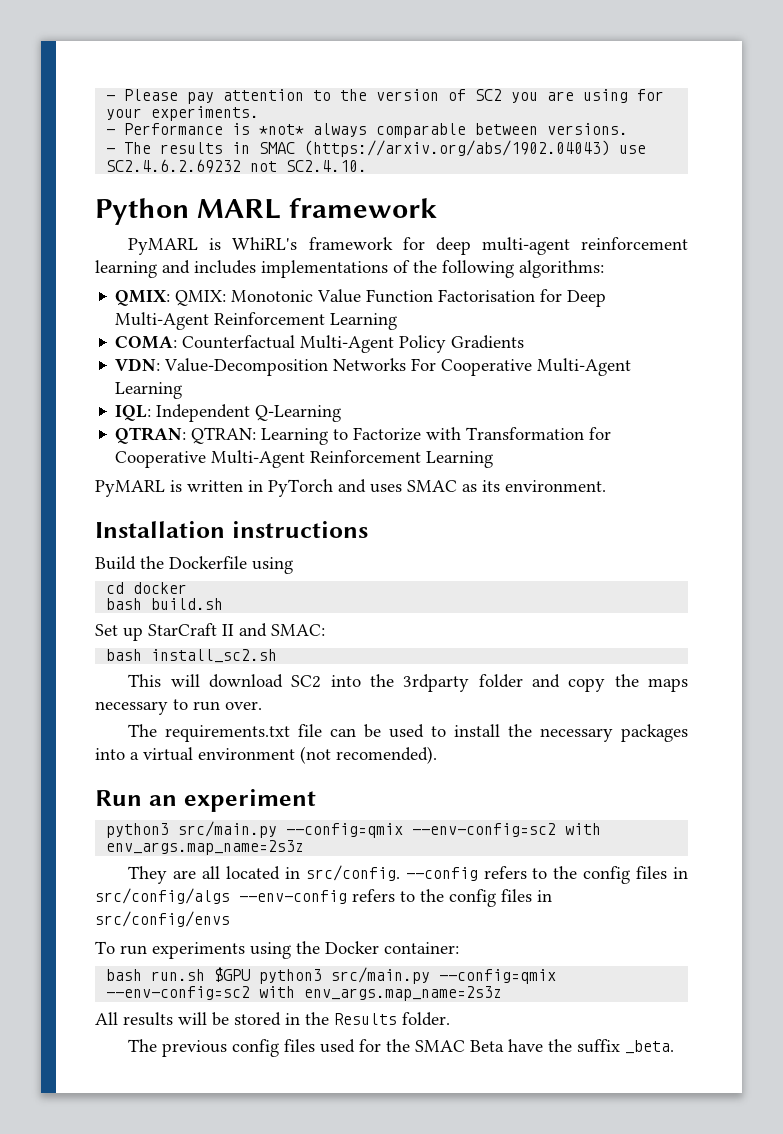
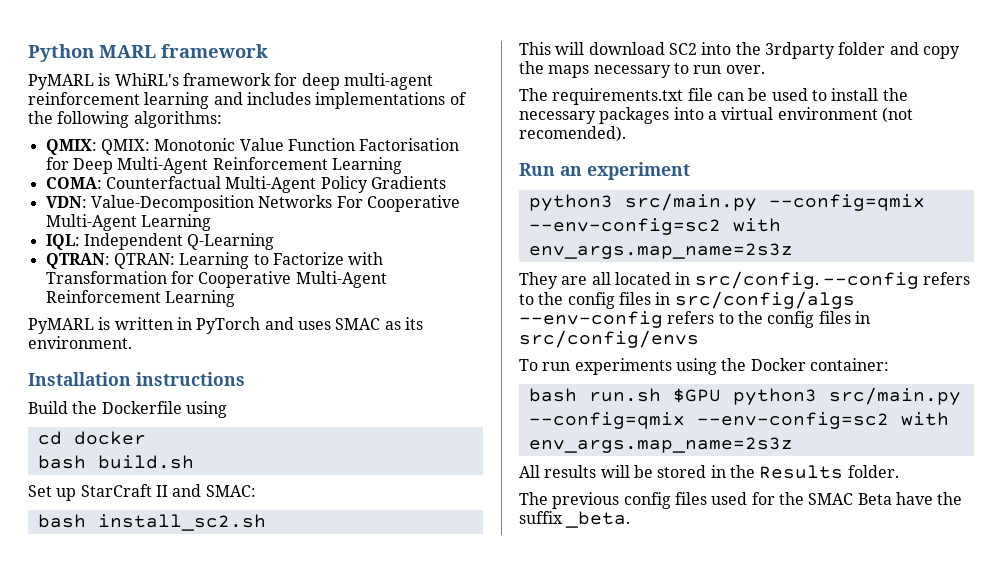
[106,89,665,104] [106,106,260,121] [106,123,629,138] [106,140,647,157] [106,159,368,173] - Please pay attention to the version of SC2 you are using for your experiments. // - Performance is *not* always comparable between versions. // - The results in SMAC (https://arxiv.org/abs/1902.04043) use SC2.4.6.2.69232 not SC2.4.10. // -> (28, 53) none

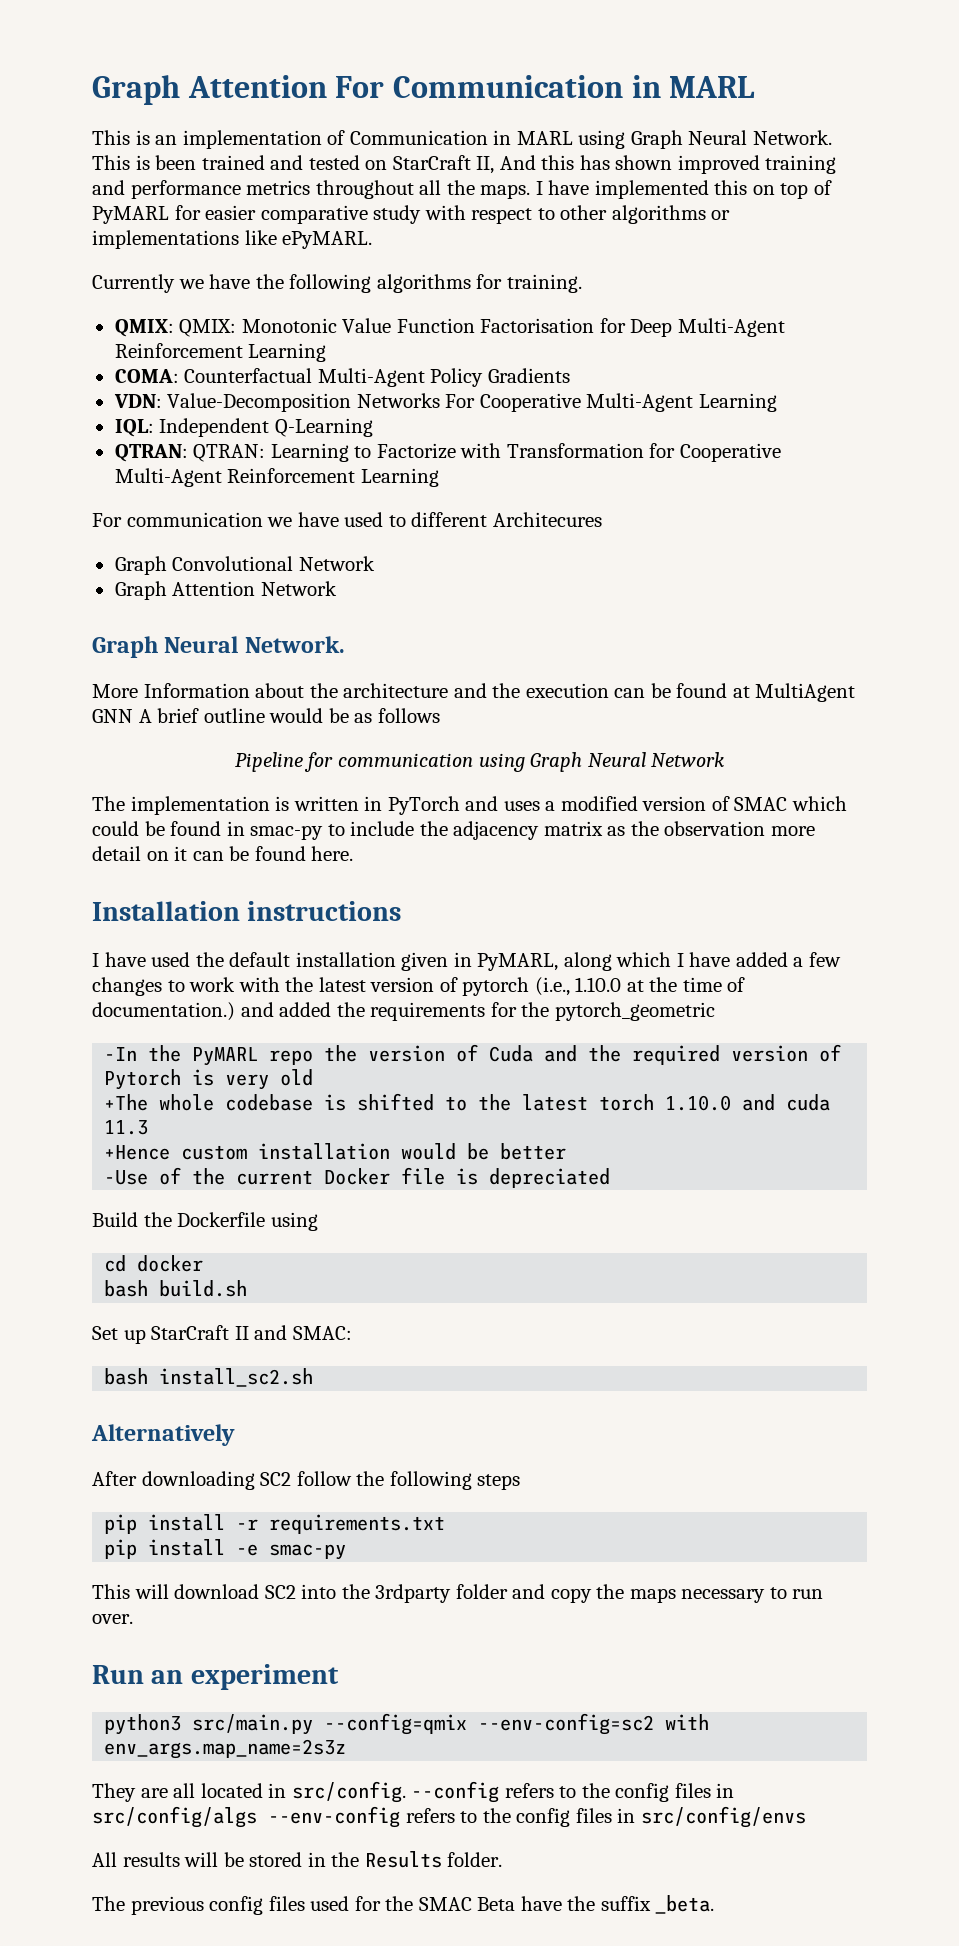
[28,44,268,62] [28,73,433,90] [28,92,467,109] [28,111,222,128] Python MARL framework // PyMARL is WhiRL's framework for deep multi-agent reinforcement learning and includes implementations of the following algorithms: -> [92,75,756,105] [92,130,832,149] [92,155,837,174] [92,180,832,199] [92,205,731,224] [92,230,373,249] [92,274,582,293] Graph Attention For Communication in MARL // This is an implementation of Communication in MARL using Graph Neural Network. This is been trained and tested on StarCraft II, And this has shown improved training and performance metrics throughout all the maps. I have implemented this on top of PyMARL for easier comparative study with respect to other algorithms or implementations like ePyMARL. // Currently we have the following algorithms for training.
[28,318,94,334] PyMARL -> [92,512,602,527] [114,556,375,575] [114,581,337,600] [92,636,345,658] [92,683,856,702] [92,708,440,723] [234,752,725,772] [92,796,270,815] For communication we have used to different Architecures // Graph Convolutional Network // Graph Attention Network // Graph Neural Network. // More Information about the architecture and the execution can be found at MultiAgent GNN A brief outline would be as follows // Pipeline for communication using Graph Neural Network // The implementation
[335,317,423,330] [28,336,132,349] [28,372,245,386] SMAC as its environment. // Installation instructions -> [545,796,847,811] [92,821,815,840] [92,846,354,861] [92,901,402,921] [92,952,842,971] [92,977,746,996] [92,1002,715,1021] [104,1044,842,1066] [104,1069,314,1090] [104,1093,831,1111] [104,1120,149,1135] [104,1143,567,1160] [104,1167,611,1188] a modified version of SMAC which could be found in smac-py to include the adjacency matrix as the observation more detail on it can be found here. // Installation instructions // I have used the default installation given in PyMARL, along which I have added a few changes to work with the latest version of pytorch (i.e., 1.10.0 at the time of documentation.) and added the requirements for the pytorch_geometric // -In the PyMARL repo the version of Cuda and the required version of Pytorch is very old // +The whole codebase is shifted to the latest torch 1.10.0 and cuda 11.3 // +Hence custom installation would be better // -Use of the current Docker file is depreciated
(266, 522) none -> [91,1424,235,1446] [92,1471,521,1490] [104,1514,446,1534] [104,1539,347,1560] // Alternatively // After downloading SC2 follow the following steps // pip install -r requirements.txt // pip install -e smac-py
[519,88,908,105] [519,107,913,124] [519,126,626,142] // The requirements.txt file can be used to install the necessary packages into a virtual environment (not recomended). -> (133, 1619) none
[519,358,889,375] [528,387,961,405] [528,412,949,429] [528,437,793,453] // To run experiments using the Docker container: // bash run.sh $GPU python3 src/main.py --config=qmix --env-config=sc2 with env_args.map_name=2s3z -> (806, 1817) none

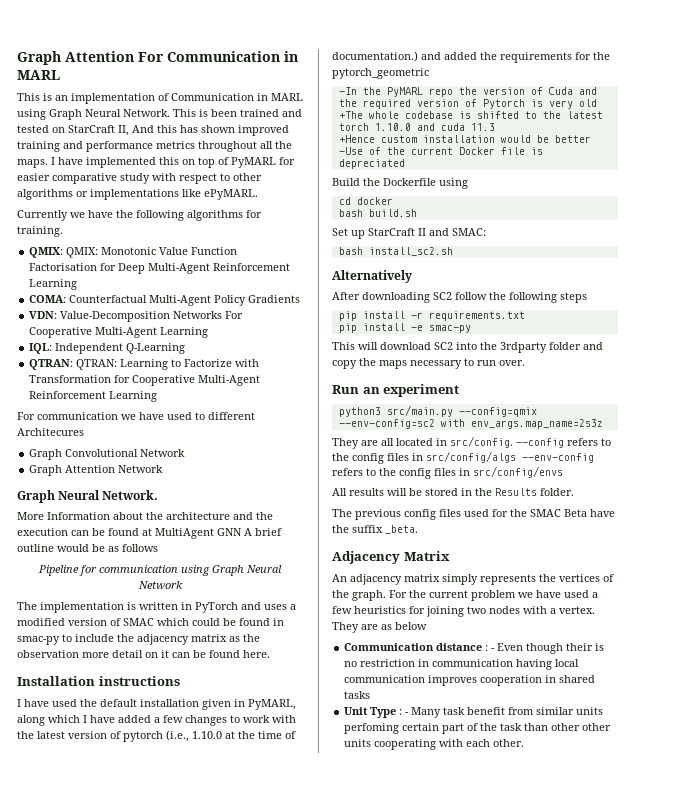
(715, 1904) none -> [332,551,450,564] [332,574,614,585] [332,590,598,601] [332,606,595,617] [332,622,427,633] [344,643,605,654] [344,659,580,670] [344,675,596,686] [344,691,371,699] [344,707,604,718] [344,723,612,734] [344,739,525,750] // Adjacency Matrix // An adjacency matrix simply represents the vertices of the graph. For the current problem we have used a few heuristics for joining two nodes with a vertex. They are as below // Communication distance : - Even though their is no restriction in communication having local communication improves cooperation in shared tasks // Unit Type : - Many task benefit from similar units perfoming certain part of the task than other other units cooperating with each other.

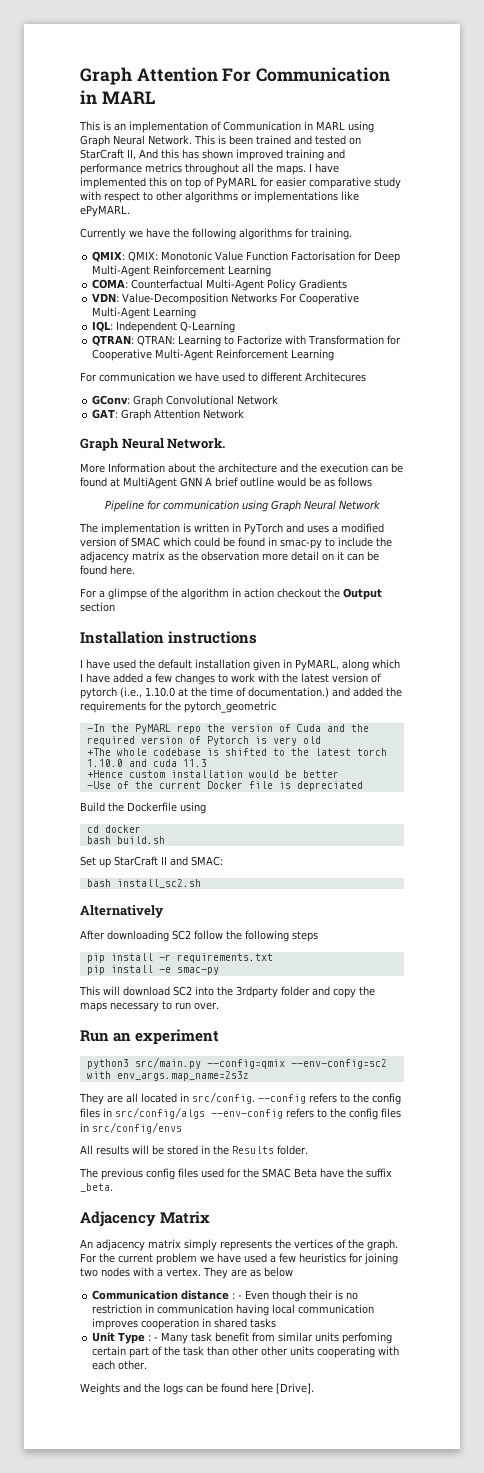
(84, 432) none -> [92,395,131,405] GConv:
(186, 453) none -> [92,409,119,419] GAT:
(270, 654) none -> [80,588,382,600] [80,602,115,612] // For a glimpse of the algorithm in action checkout the Output section
(525, 743) none -> [80,1383,314,1395] // Weights and the logs can be found here [Drive].

